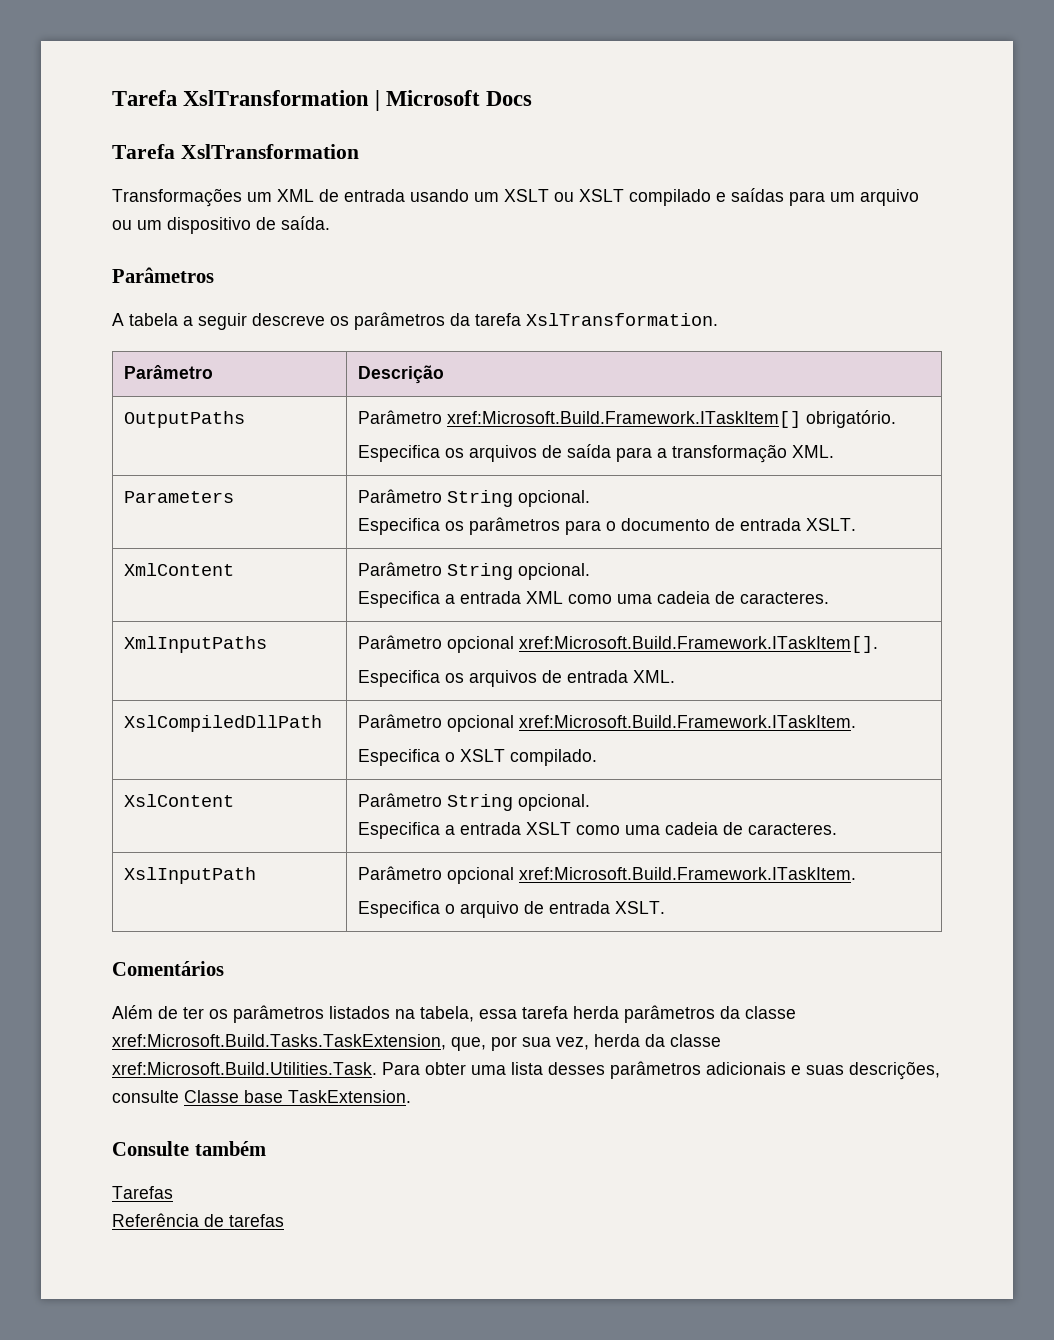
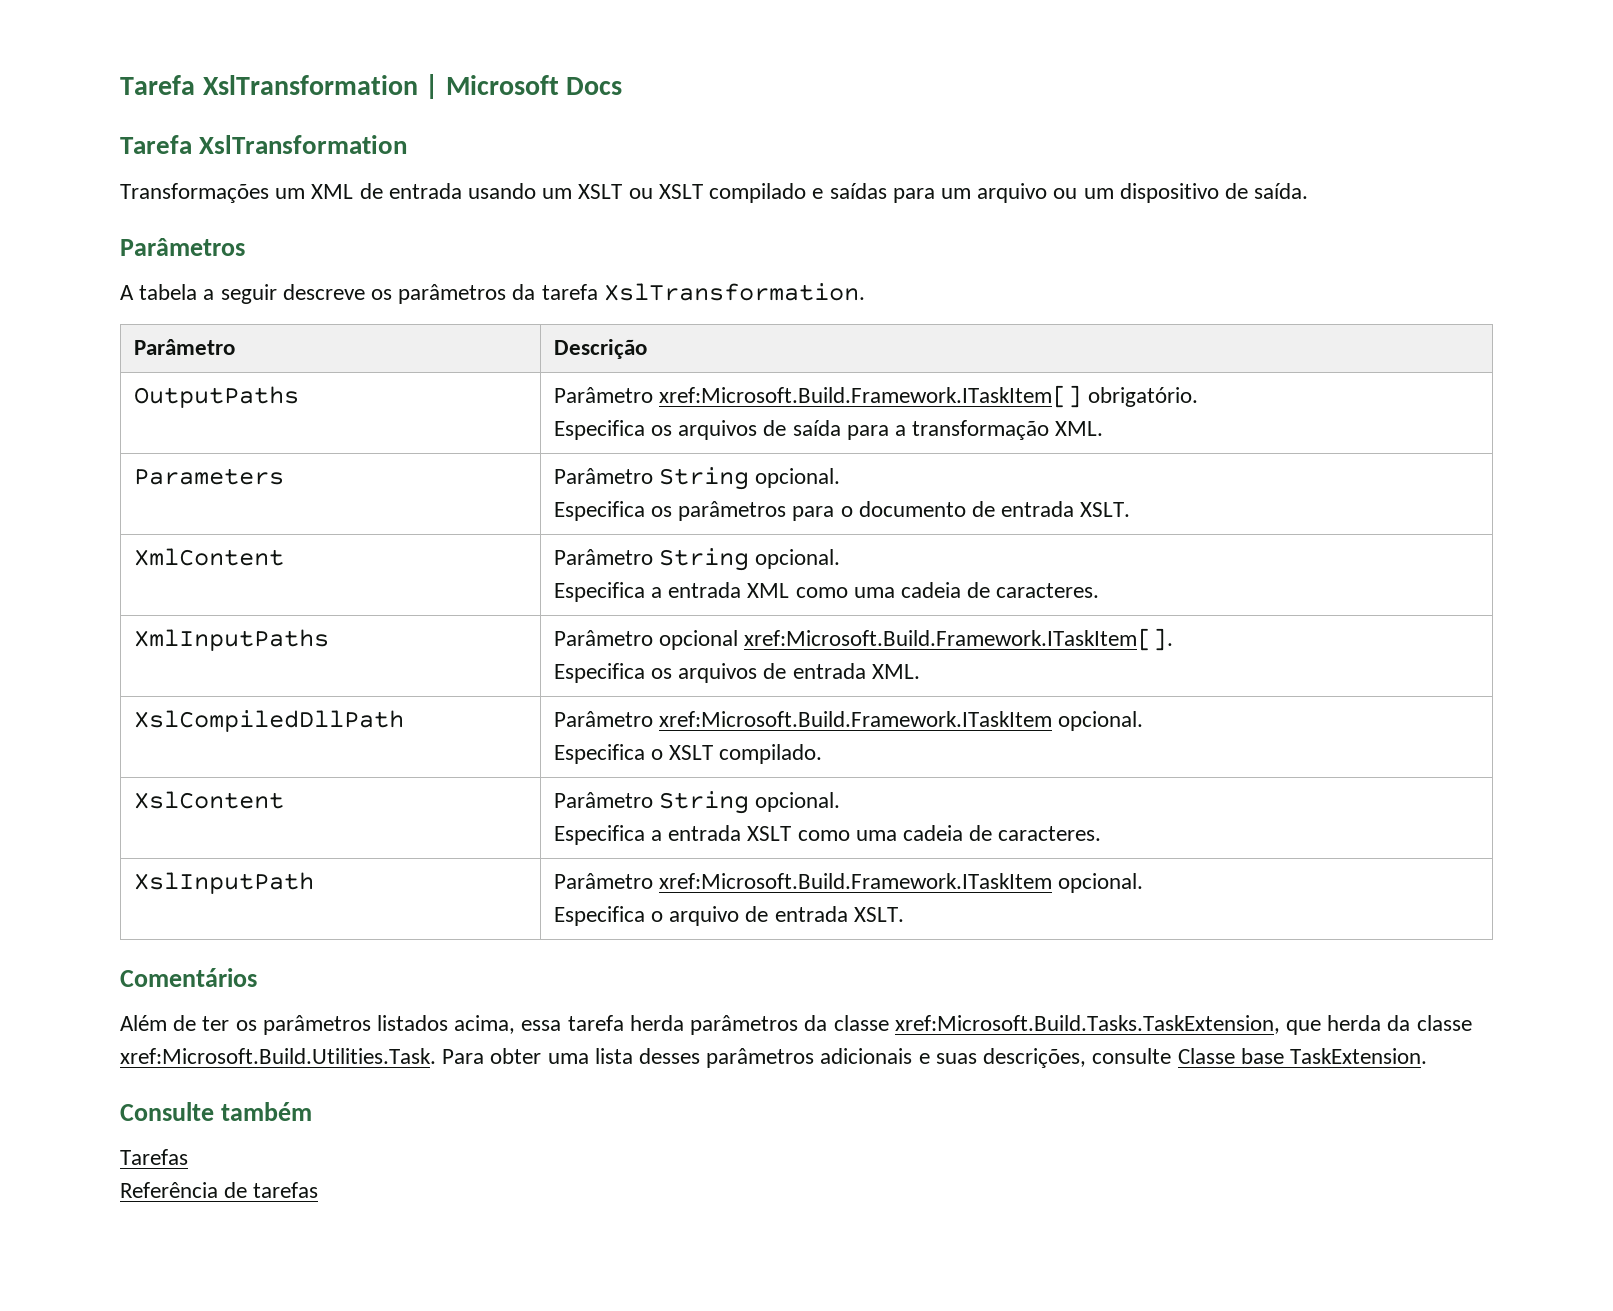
[447,715,857,732] opcional xref:Microsoft.Build.Framework.ITaskItem. -> [659,711,1144,731] xref:Microsoft.Build.Framework.ITaskItem opcional.
[447,867,857,884] opcional xref:Microsoft.Build.Framework.ITaskItem. -> [659,873,1144,893] xref:Microsoft.Build.Framework.ITaskItem opcional.
[395,1006,474,1022] na tabela, -> [454,1015,516,1034] acima,
[451,1036,589,1051] que, por sua vez, -> [1285,1020,1321,1035] que

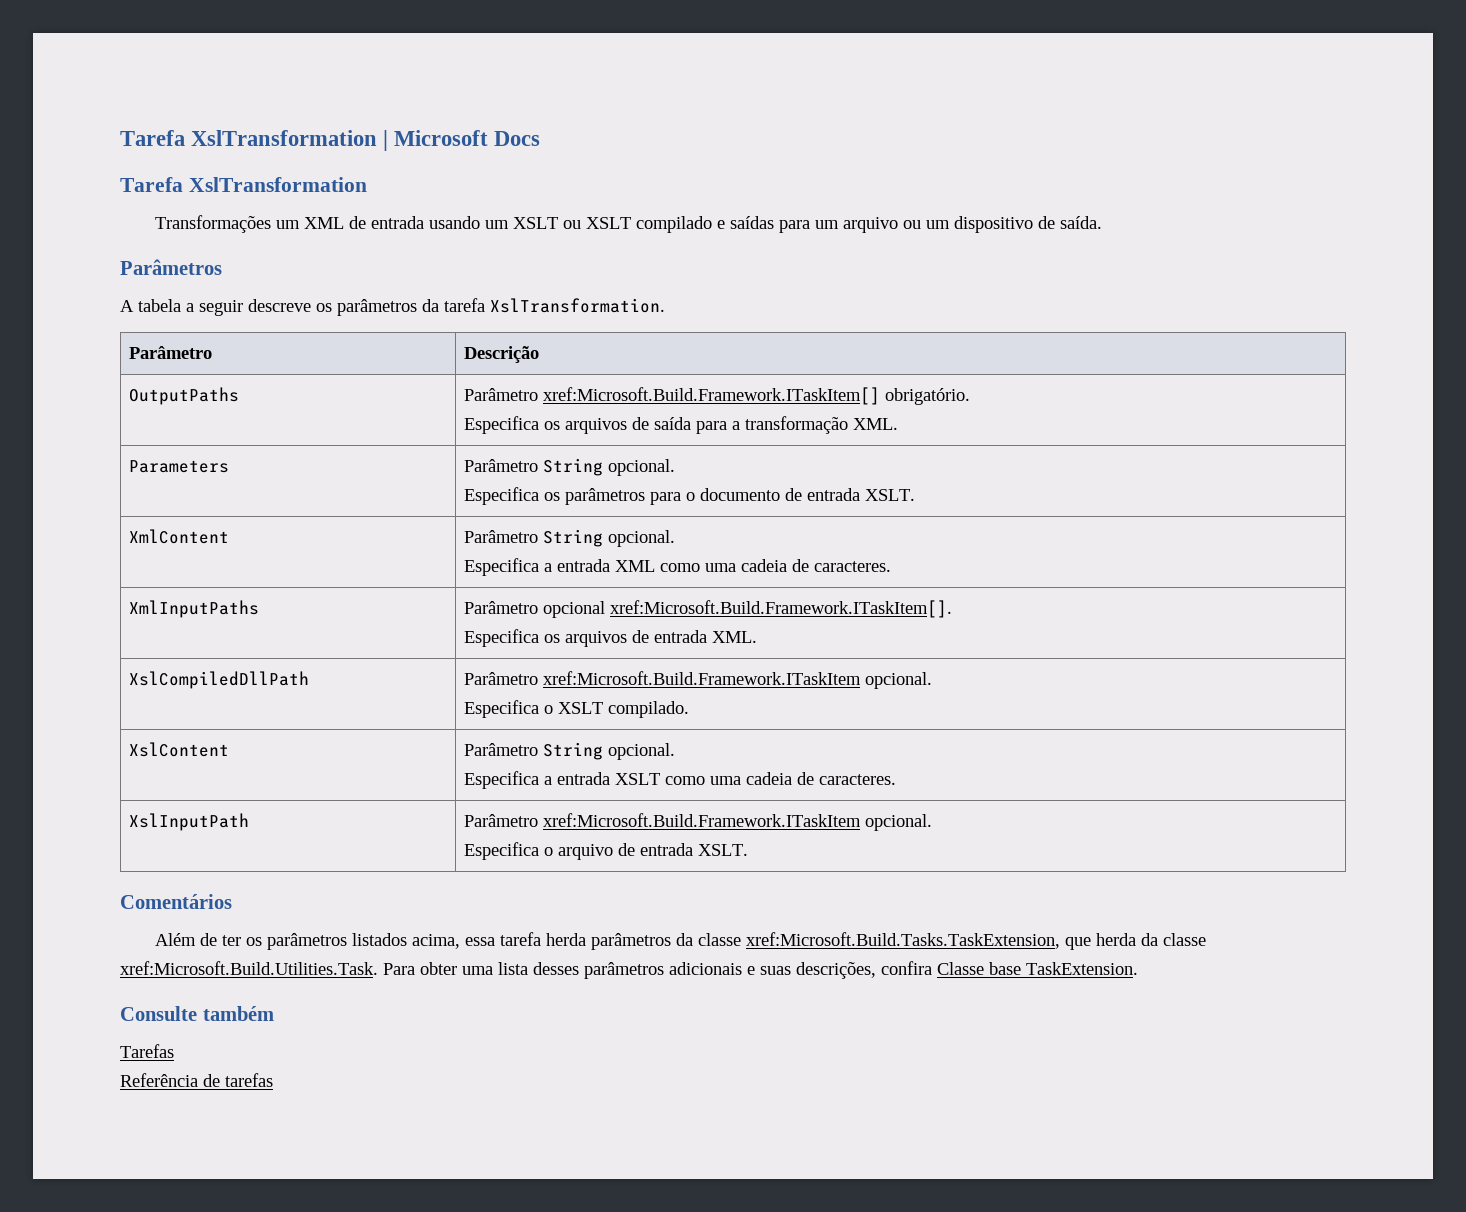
[1092,1048,1172,1064] consulte -> [881,961,932,975] confira

